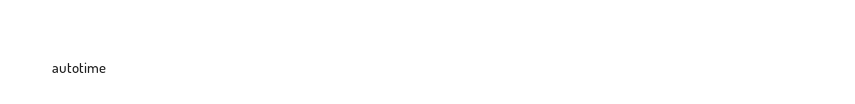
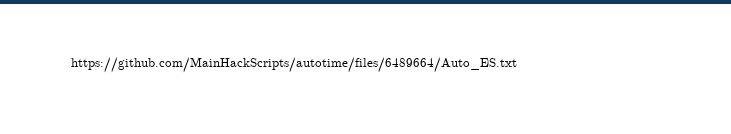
[52,62,106,73] autotime -> [71,57,517,73] https://github.com/MainHackScripts/autotime/files/6489664/Auto_ES.txt

